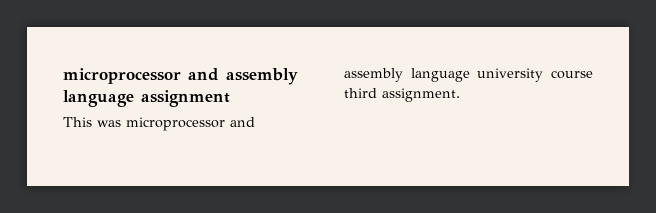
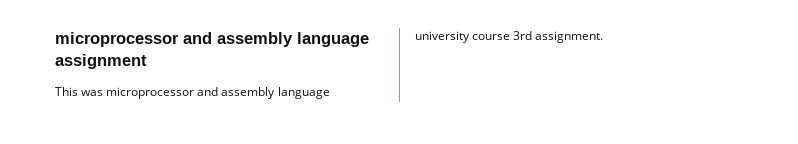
[344,88,377,98] third -> [513,31,533,40] 3rd

